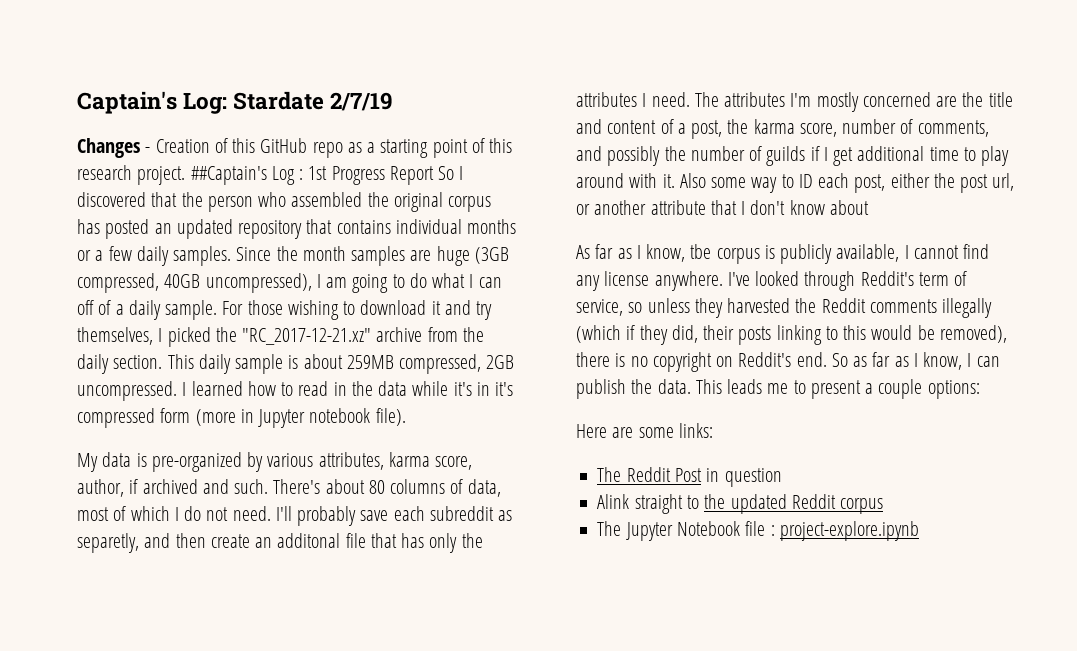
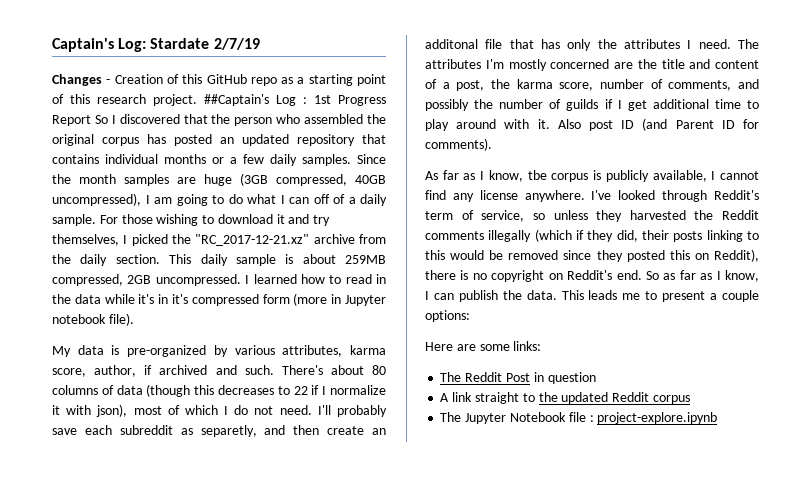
[467,479,501,497] data, -> [116,384,387,397] [52,404,128,417] data (though this decreases to 22 if I normalize it with json),
[711,173,1015,193] [576,200,869,215] some way to ID each post, either the post url, or another attribute that I don't know about -> [589,118,759,131] [425,138,492,151] post ID (and Parent ID for comments).
[939,325,1007,343] removed), -> [508,249,759,262] removed since they posted this on Reddit),
[597,494,630,509] Alink -> [440,392,473,402] A link

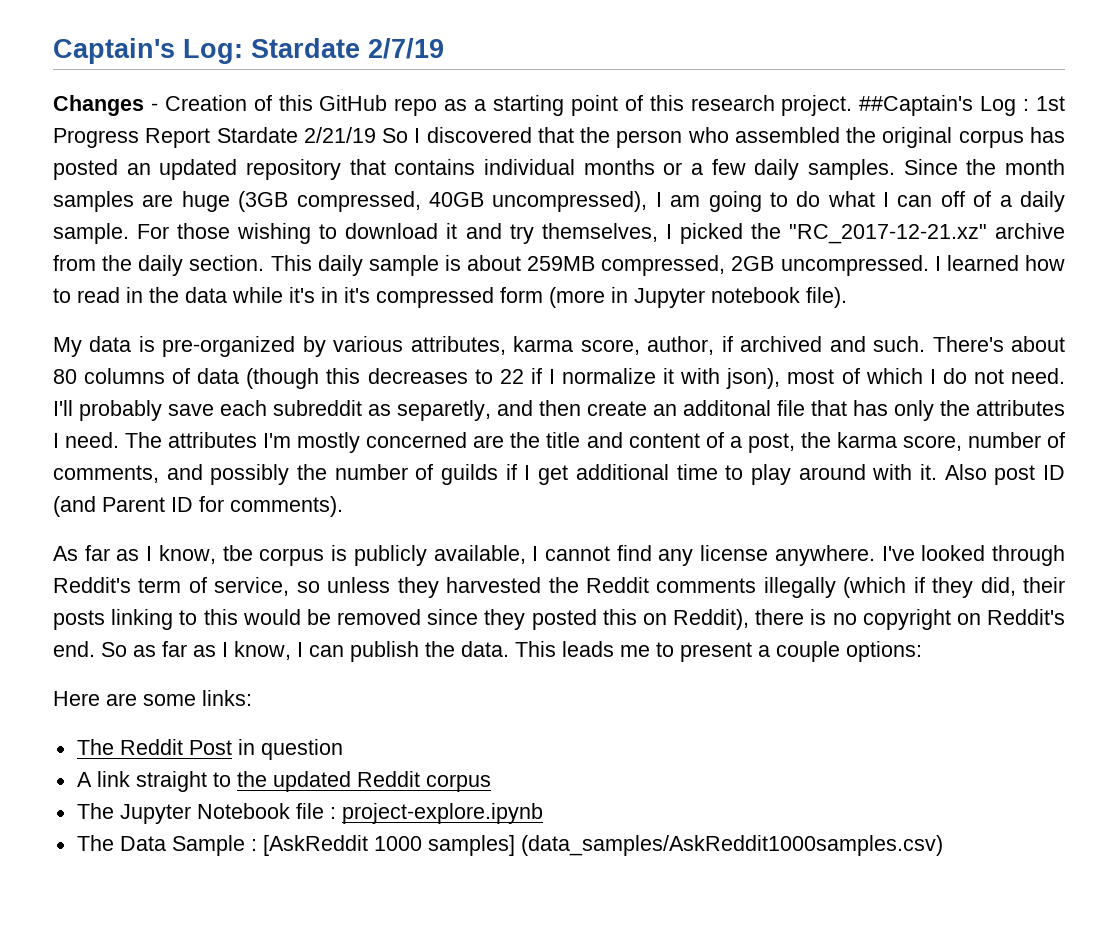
(91, 120) none -> [216,127,376,143] Stardate 2/21/19
(718, 418) none -> [76,835,943,856] // The Data Sample : [AskReddit 1000 samples] (data_samples/AskReddit1000samples.csv)

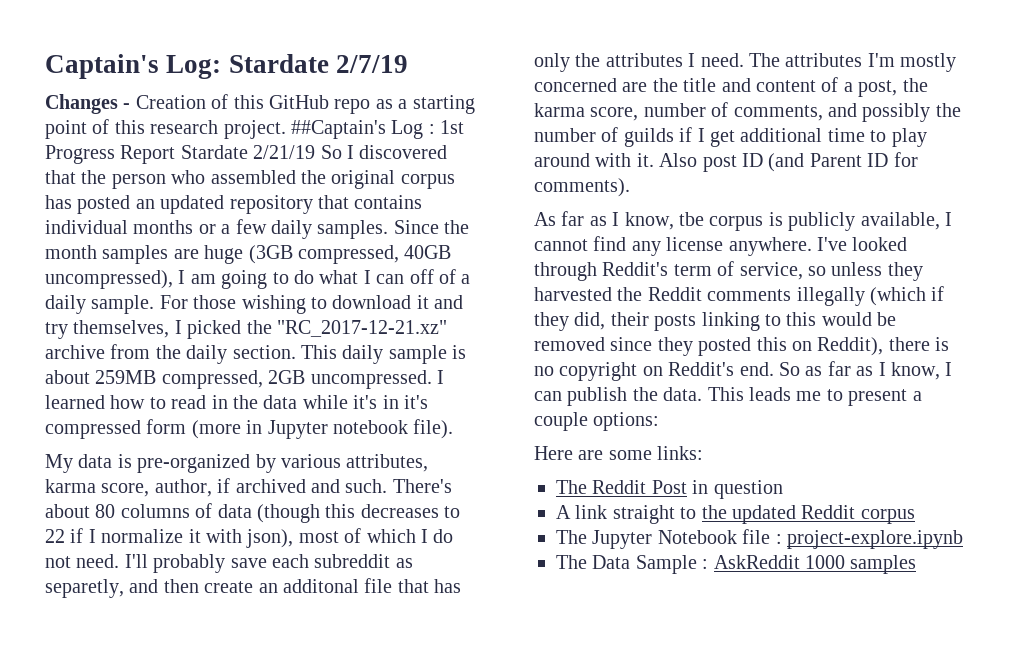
[262,835,943,856] [AskReddit 1000 samples] (data_samples/AskReddit1000samples.csv) -> [713,555,917,574] AskReddit 1000 samples

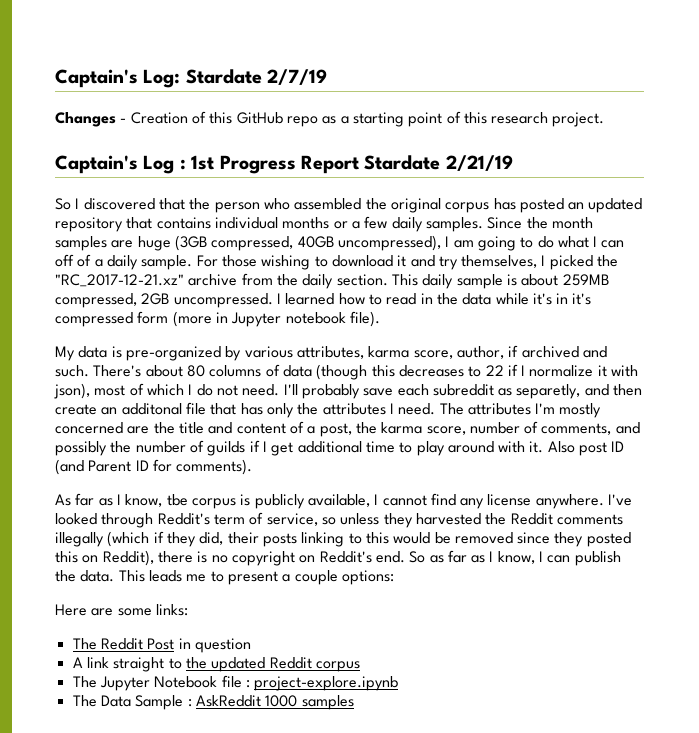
[291,120,386,139] ##Captain's -> [55,155,138,174] // Captain's
(316, 152) none -> (513, 163) //

